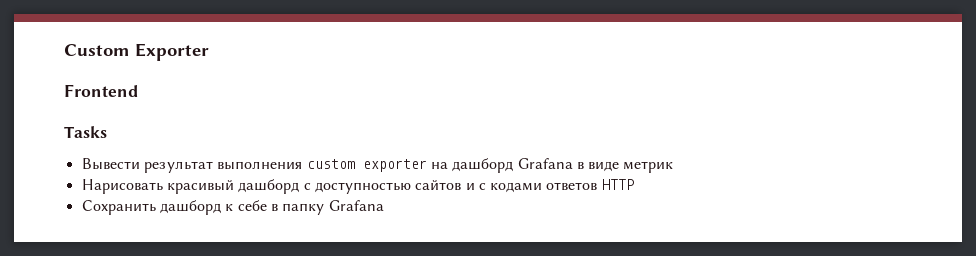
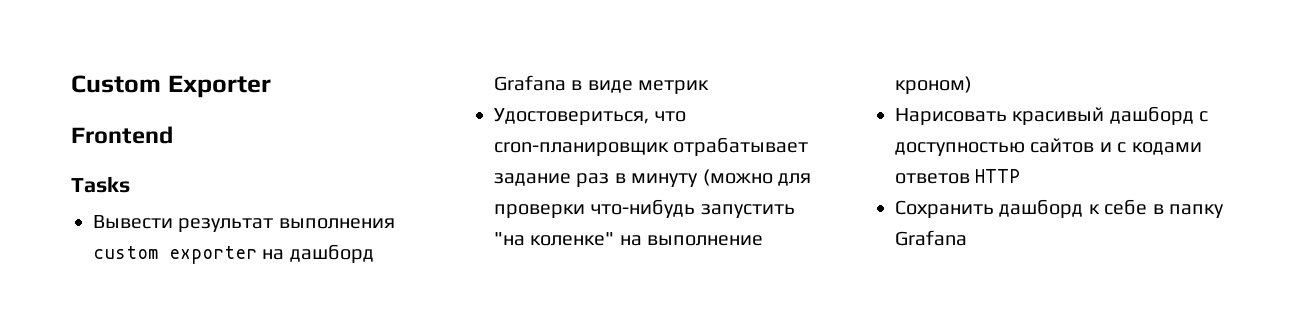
(674, 167) none -> [494,108,687,125] [494,137,809,156] [494,169,811,187] [494,199,795,218] [494,232,764,246] [895,76,972,94] // Удостовериться, что cron-планировщик отрабатывает задание раз в минуту (можно для проверки что-нибудь запустить "на коленке" на выполнение кроном)

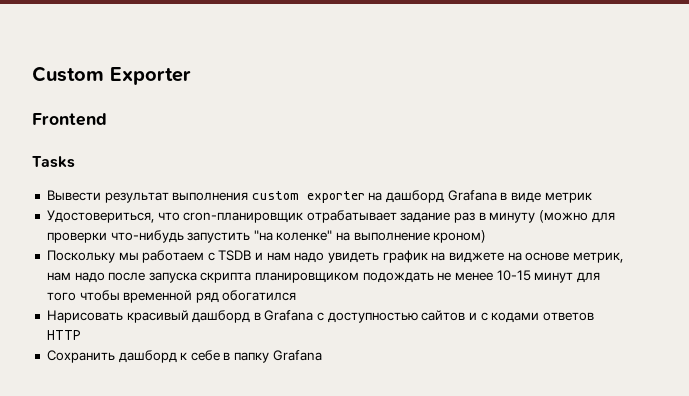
(972, 85) none -> [46,250,623,263] [46,270,600,283] [46,290,297,303] // Поскольку мы работаем с TSDB и нам надо увидеть график на виджете на основе метрик, нам надо после запуска скрипта планировщиком подождать не менее 10-15 минут для того чтобы временной ряд обогатился
(1194, 115) none -> [253,310,314,321] в Grafana

